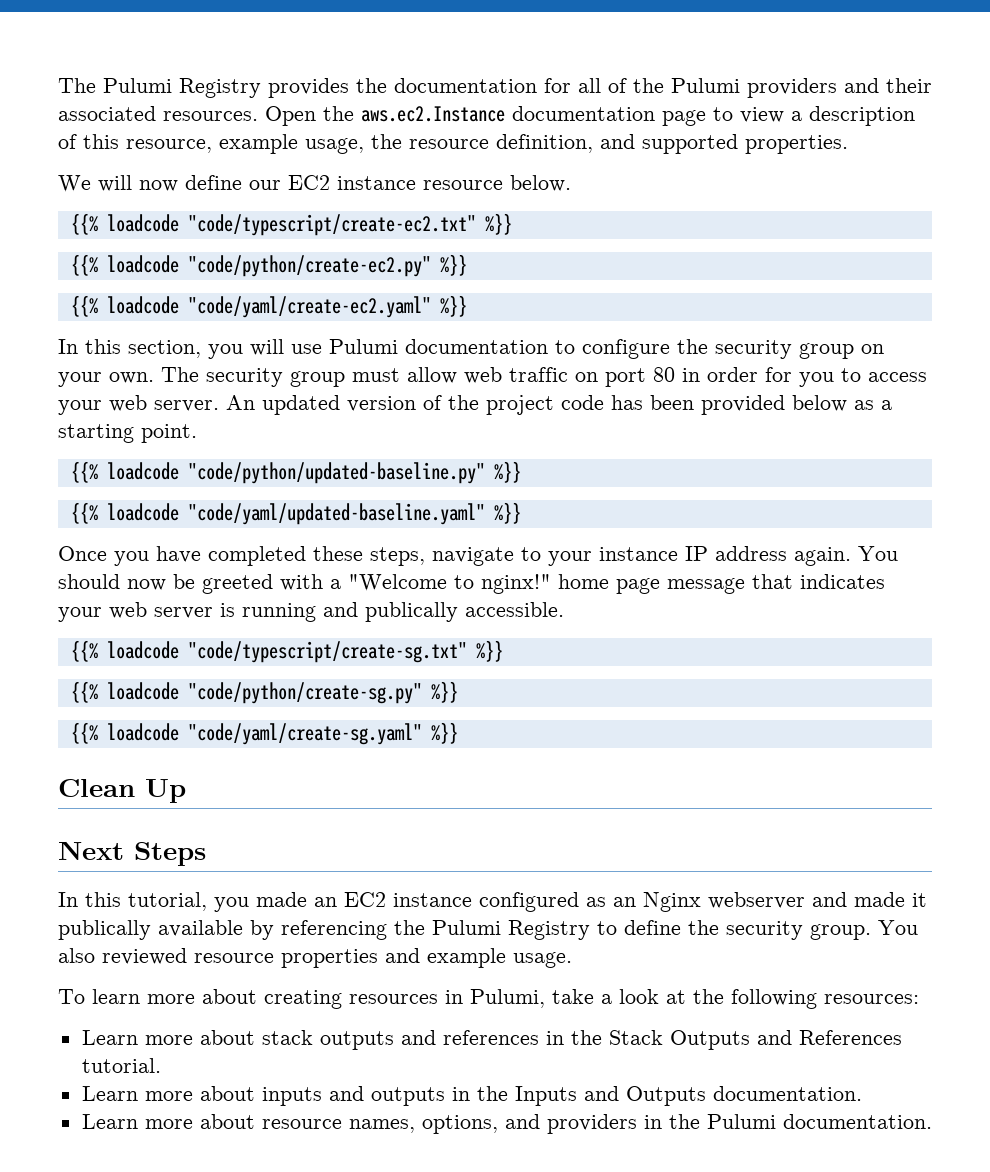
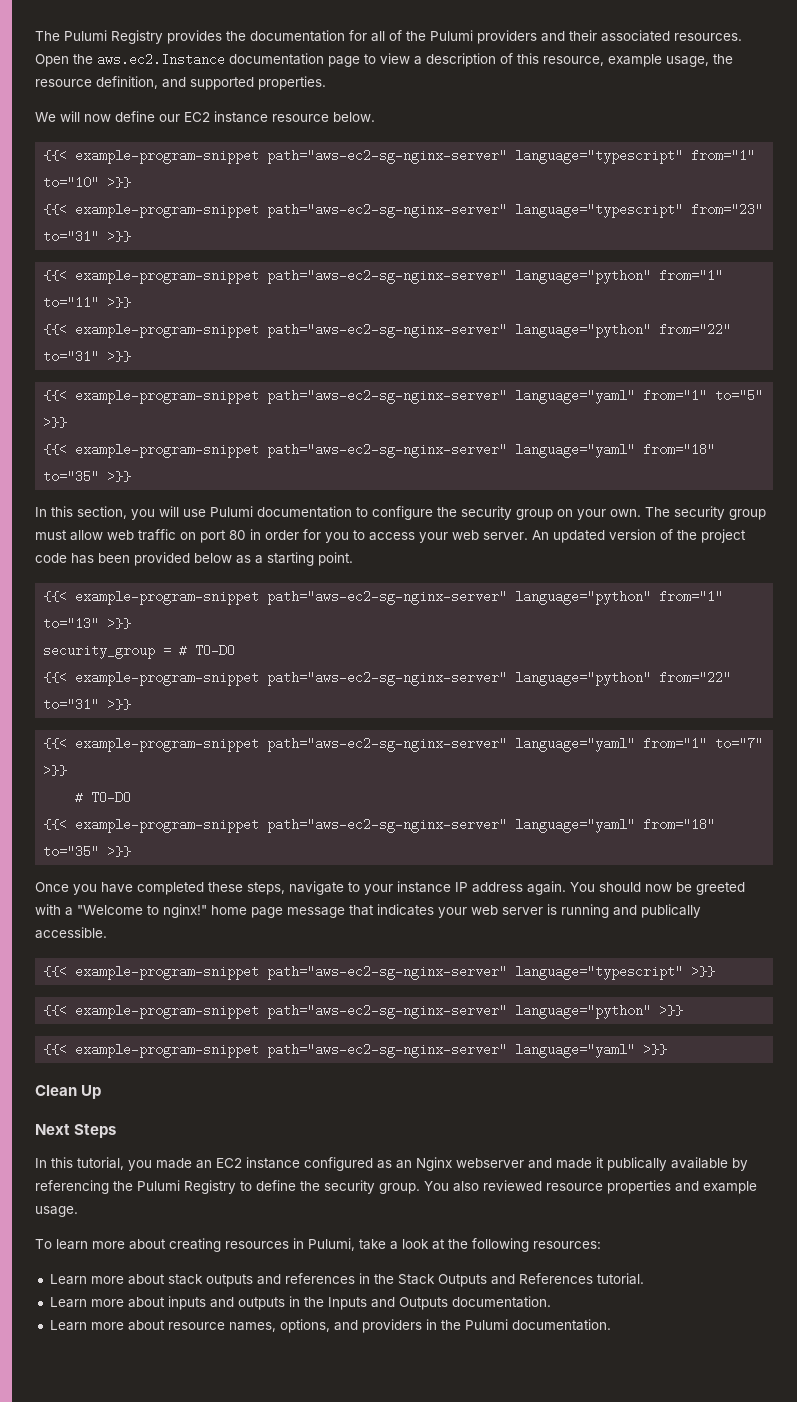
[70,213,512,236] [70,254,467,277] [70,295,467,318] {{% loadcode "code/typescript/create-ec2.txt" %}} // {{% loadcode "code/python/create-ec2.py" %}} // {{% loadcode "code/yaml/create-ec2.yaml" %}} -> [43,149,756,164] [43,176,132,189] [43,203,764,218] [43,230,132,243] [43,269,724,284] [43,296,132,309] [43,323,732,338] [43,350,132,363] [43,389,764,404] [43,416,68,429] [43,443,716,458] [43,470,132,483] {{< example-program-snippet path="aws-ec2-sg-nginx-server" language="typescript" from="1" to="10" >}} // {{< example-program-snippet path="aws-ec2-sg-nginx-server" language="typescript" from="23" to="31" >}} // {{< example-program-snippet path="aws-ec2-sg-nginx-server" language="python" from="1" to="11" >}} // {{< example-program-snippet path="aws-ec2-sg-nginx-server" language="python" from="22" to="31" >}} // {{< example-program-snippet path="aws-ec2-sg-nginx-server" language="yaml" from="1" to="5" >}} // {{< example-program-snippet path="aws-ec2-sg-nginx-server" language="yaml" from="18" to="35" >}}
[70,461,521,484] [70,502,521,525] {{% loadcode "code/python/updated-baseline.py" %}} // {{% loadcode "code/yaml/updated-baseline.yaml" %}} -> [43,590,724,605] [43,617,132,630] [43,644,236,659] [43,671,732,686] [43,698,132,711] [43,737,764,752] [43,764,68,777] [75,791,132,804] [43,818,716,833] [43,845,132,858] {{< example-program-snippet path="aws-ec2-sg-nginx-server" language="python" from="1" to="13" >}} // security_group = # TO-DO // {{< example-program-snippet path="aws-ec2-sg-nginx-server" language="python" from="22" to="31" >}} // {{< example-program-snippet path="aws-ec2-sg-nginx-server" language="yaml" from="1" to="7" >}} // # TO-DO // {{< example-program-snippet path="aws-ec2-sg-nginx-server" language="yaml" from="18" to="35" >}}
[70,640,503,663] [70,681,458,704] [70,722,458,745] {{% loadcode "code/typescript/create-sg.txt" %}} // {{% loadcode "code/python/create-sg.py" %}} // {{% loadcode "code/yaml/create-sg.yaml" %}} -> [43,965,716,980] [43,1004,684,1019] [43,1043,668,1058] {{< example-program-snippet path="aws-ec2-sg-nginx-server" language="typescript" >}} // {{< example-program-snippet path="aws-ec2-sg-nginx-server" language="python" >}} // {{< example-program-snippet path="aws-ec2-sg-nginx-server" language="yaml" >}}

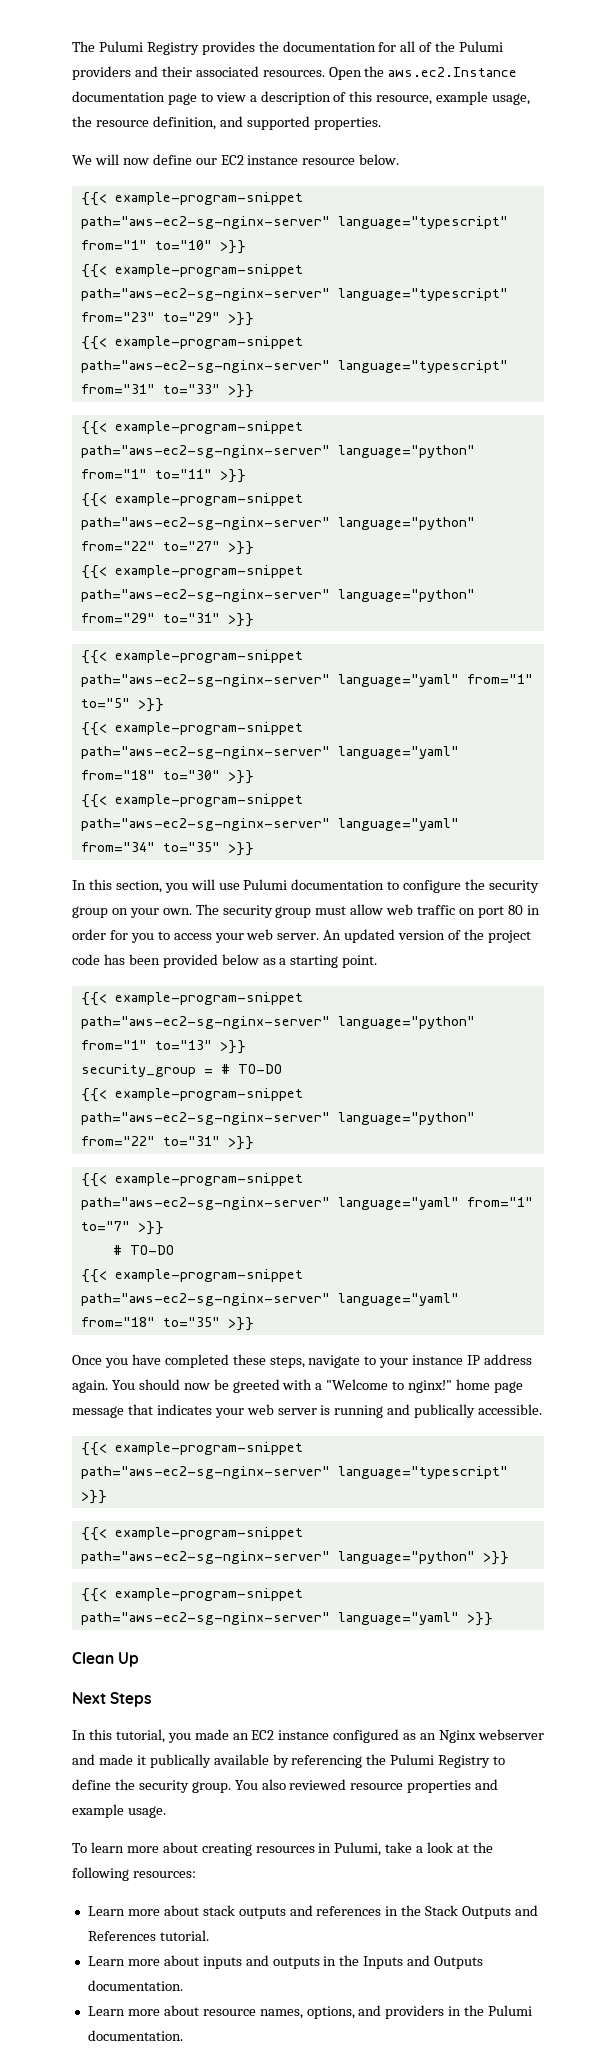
[43,230,100,243] to="31" -> [162,312,254,326] [80,336,303,350] [80,360,508,373] [80,384,220,394] to="29" >}} // {{< example-program-snippet path="aws-ec2-sg-nginx-server" language="typescript" from="31" to="33"
(732, 329) none -> [162,541,254,555] [80,565,303,579] [80,589,475,602] [80,613,155,623] to="27" >}} // {{< example-program-snippet path="aws-ec2-sg-nginx-server" language="python" from="29"
(716, 449) none -> [162,770,254,784] [80,794,303,808] [80,818,459,831] [80,842,155,852] to="30" >}} // {{< example-program-snippet path="aws-ec2-sg-nginx-server" language="yaml" from="34"

